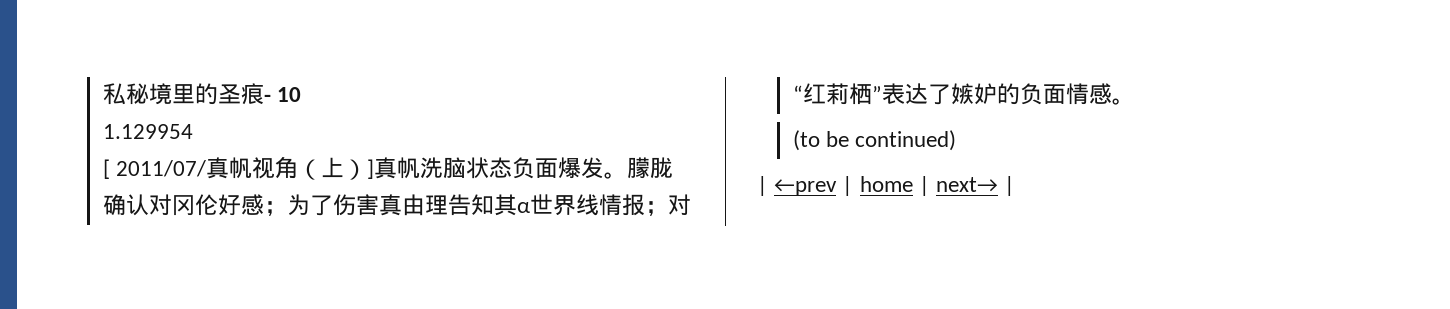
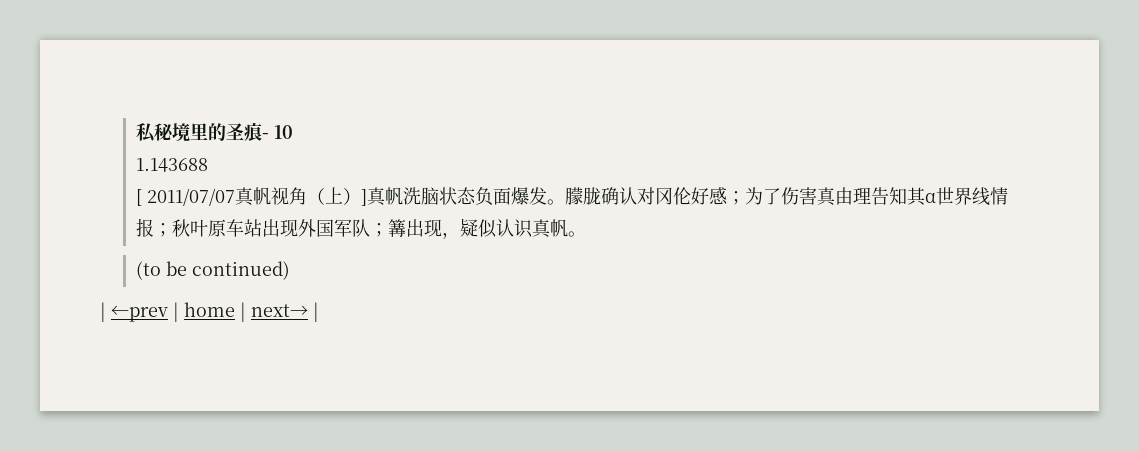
[102,124,193,139] 1.129954 -> [135,158,208,172] 1.143688
[116,160,207,177] 2011/07/ -> [146,188,235,206] 2011/07/07
[667,194,691,215] [792,83,1112,105] 对“红莉栖”表达了嫉妒的负面情感 -> [171,218,568,239] 秋叶原车站出现外国军队；篝出现，疑似认识真帆

